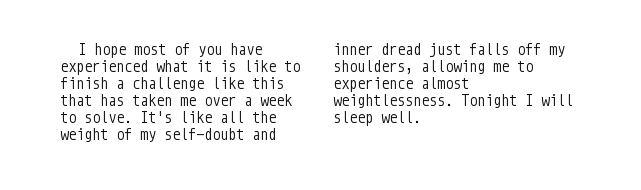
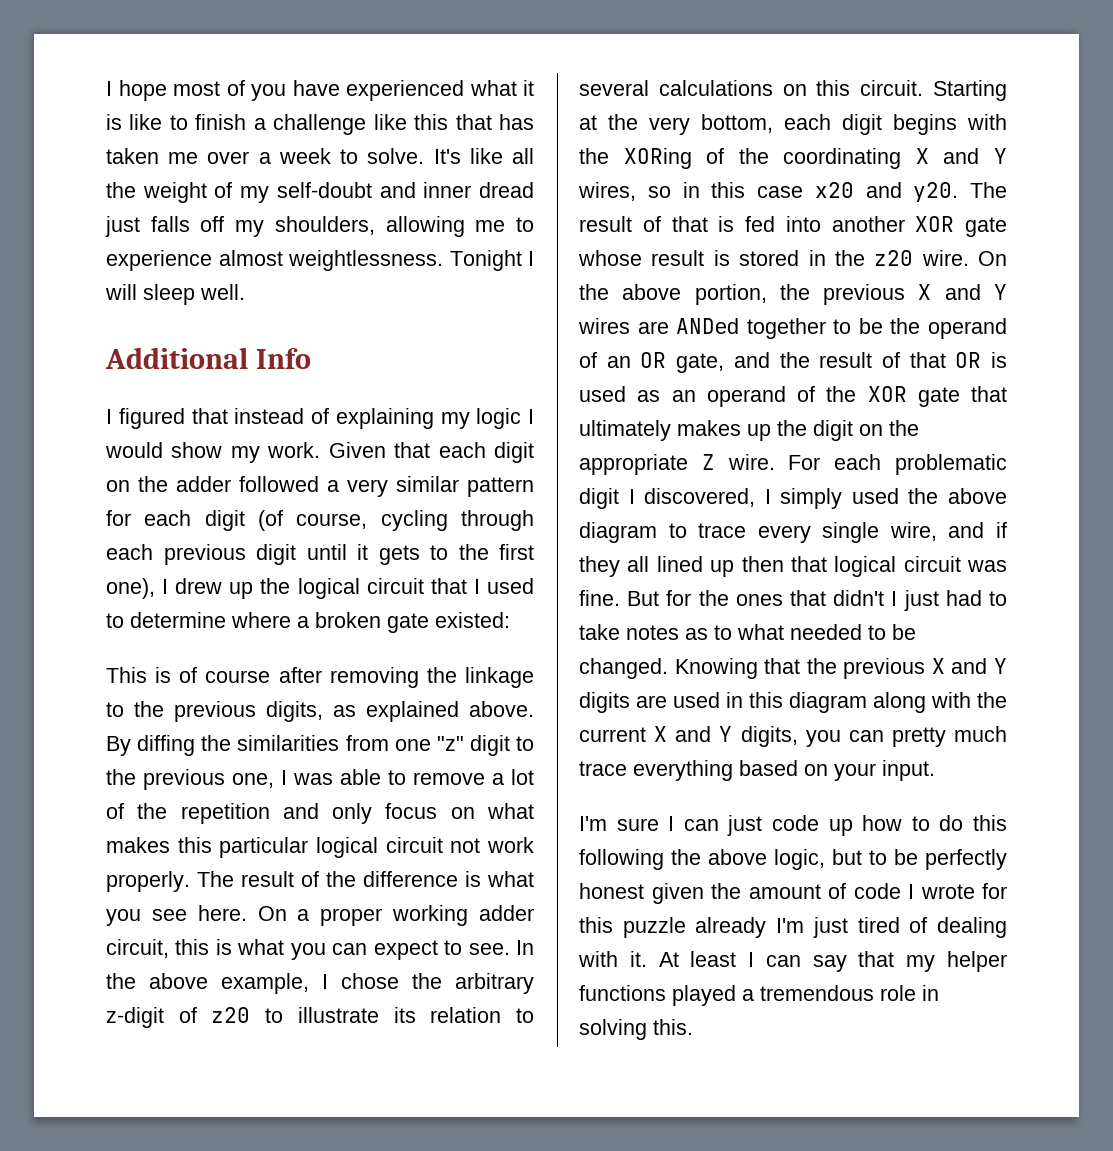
(421, 117) none -> [105,347,311,369] [106,408,534,429] [105,442,534,463] [106,476,534,497] [106,510,534,531] [106,544,534,565] [106,578,534,599] [106,612,510,633] [106,667,534,688] [106,701,534,722] [106,735,534,756] [106,769,534,790] [106,803,534,824] [106,837,534,858] [106,871,534,892] [106,905,534,926] [106,939,535,960] [106,973,534,994] [106,1007,534,1028] [579,80,1007,101] [579,114,1007,135] [579,148,1007,169] [578,182,1007,202] [579,216,1007,237] [578,250,1007,266] [579,284,1007,305] [578,318,1007,339] [579,352,1007,373] [579,386,1007,407] [579,420,919,441] [579,454,1007,475] [579,488,1007,509] [579,522,1007,543] [579,556,1007,577] [579,590,1007,611] [579,624,916,640] [579,658,1007,679] [579,692,1007,713] [579,726,1007,747] [579,760,935,781] [579,815,1007,836] [579,849,1007,870] [579,883,1007,904] [579,917,1007,938] [578,951,1007,972] [579,985,939,1006] [579,1019,693,1040] // Additional Info // I figured that instead of explaining my logic I would show my work. Given that each digit on the adder followed a very similar pattern for each digit (of course, cycling through each previous digit until it gets to the first one), I drew up the logical circuit that I used to determine where a broken gate existed: // This is of course after removing the linkage to the previous digits, as explained above. By diffing the similarities from one "z" digit to the previous one, I was able to remove a lot of the repetition and only focus on what makes this particular logical circuit not work properly. The result of the difference is what you see here. On a proper working adder circuit, this is what you can expect to see. In the above example, I chose the arbitrary z-digit of z20 to illustrate its relation to several calculations on this circuit. Starting at the very bottom, each digit begins with the XORing of the coordinating X and Y wires, so in this case x20 and y20. The result of that is fed into another XOR gate whose result is stored in the z20 wire. On the above portion, the previous X and Y wires are ANDed together to be the operand of an OR gate, and the result of that OR is used as an operand of the XOR gate that ultimately makes up the digit on the appropriate Z wire. For each problematic digit I discovered, I simply used the above diagram to trace every single wire, and if they all lined up then that logical circuit was fine. But for the ones that didn't I just had to take notes as to what needed to be changed. Knowing that the previous X and Y digits are used in this diagram along with the current X and Y digits, you can pretty much trace everything based on your input. // I'm sure I can just code up how to do this following the above logic, but to be perfectly honest given the amount of code I wrote for this puzzle already I'm just tired of dealing with it. At least I can say that my helper functions played a tremendous role in solving this.

